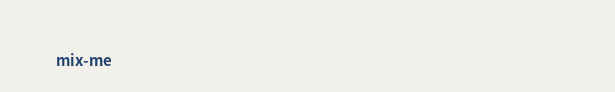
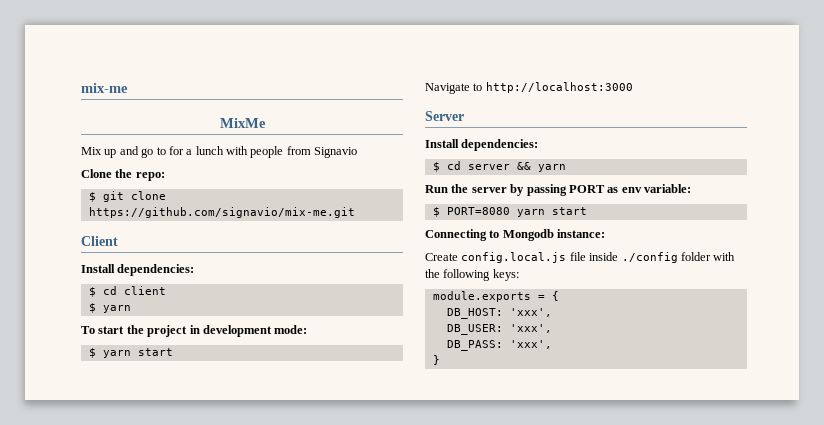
(112, 59) none -> [219,118,266,128] [81,146,358,158] [81,169,165,181] [88,191,166,202] [88,207,355,218] [81,236,118,246] [81,264,195,276] [88,286,166,297] [88,303,131,313] [81,325,308,337] [88,348,173,358] [425,82,633,94] [425,111,464,121] [425,139,539,151] [432,161,566,172] [425,184,691,196] [432,207,587,217] [425,229,606,241] [425,252,736,263] [425,269,519,281] [432,291,559,302] [446,308,552,319] [446,324,552,335] [446,340,552,351] [432,355,440,365] // MixMe // Mix up and go to for a lunch with people from Signavio // Clone the repo: // $ git clone https://github.com/signavio/mix-me.git // Client // Install dependencies: // $ cd client // $ yarn // To start the project in development mode: // $ yarn start // Navigate to http://localhost:3000 // Server // Install dependencies: // $ cd server && yarn // Run the server by passing PORT as env variable: // $ PORT=8080 yarn start // Connecting to Mongodb instance: // Create config.local.js file inside ./config folder with the following keys: // module.exports = { // DB_HOST: 'xxx', // DB_USER: 'xxx', // DB_PASS: 'xxx', // }

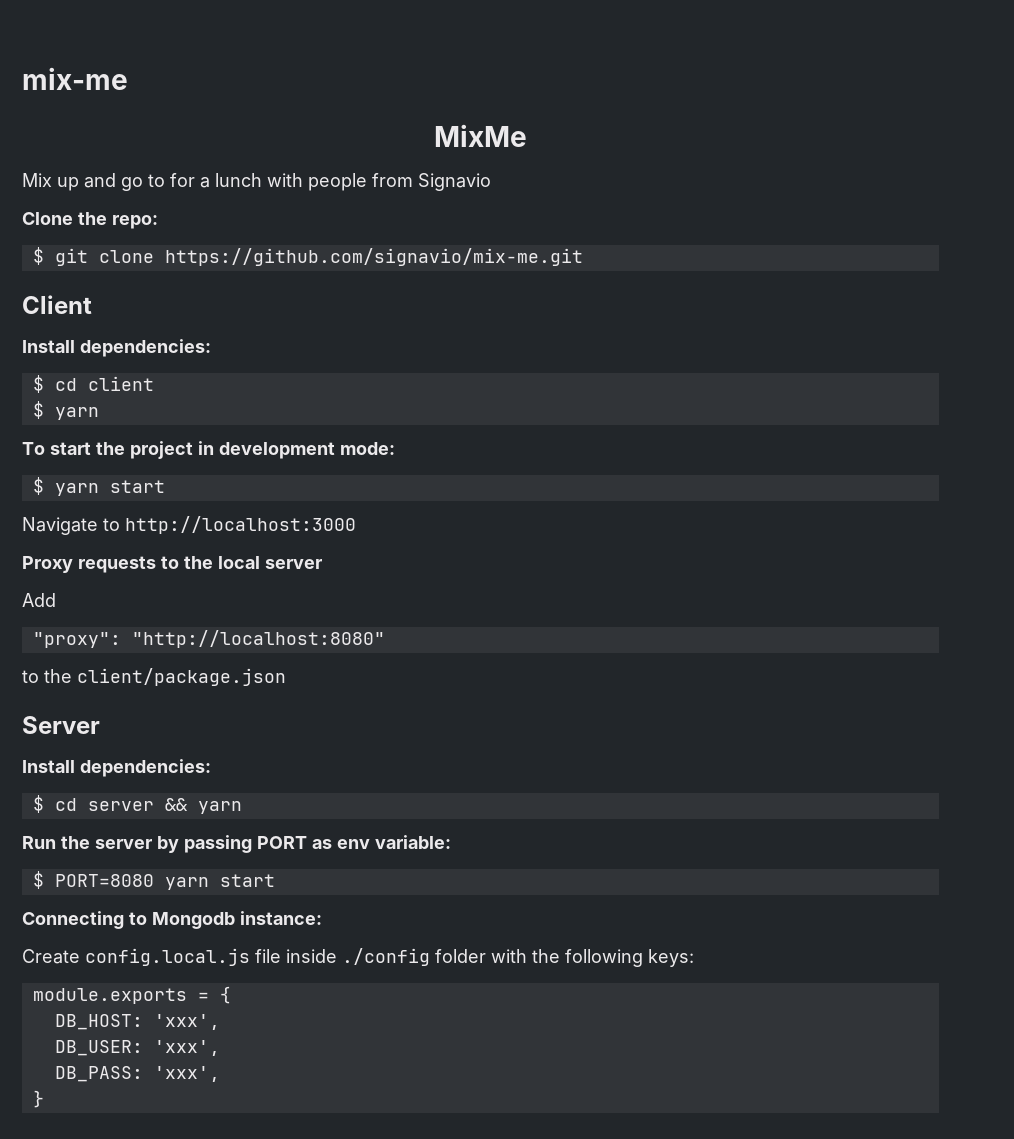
(633, 87) none -> [22,556,322,573] [22,593,56,607] [32,630,385,648] [22,668,286,686] // Proxy requests to the local server // Add // "proxy": "http://localhost:8080" // to the client/package.json

